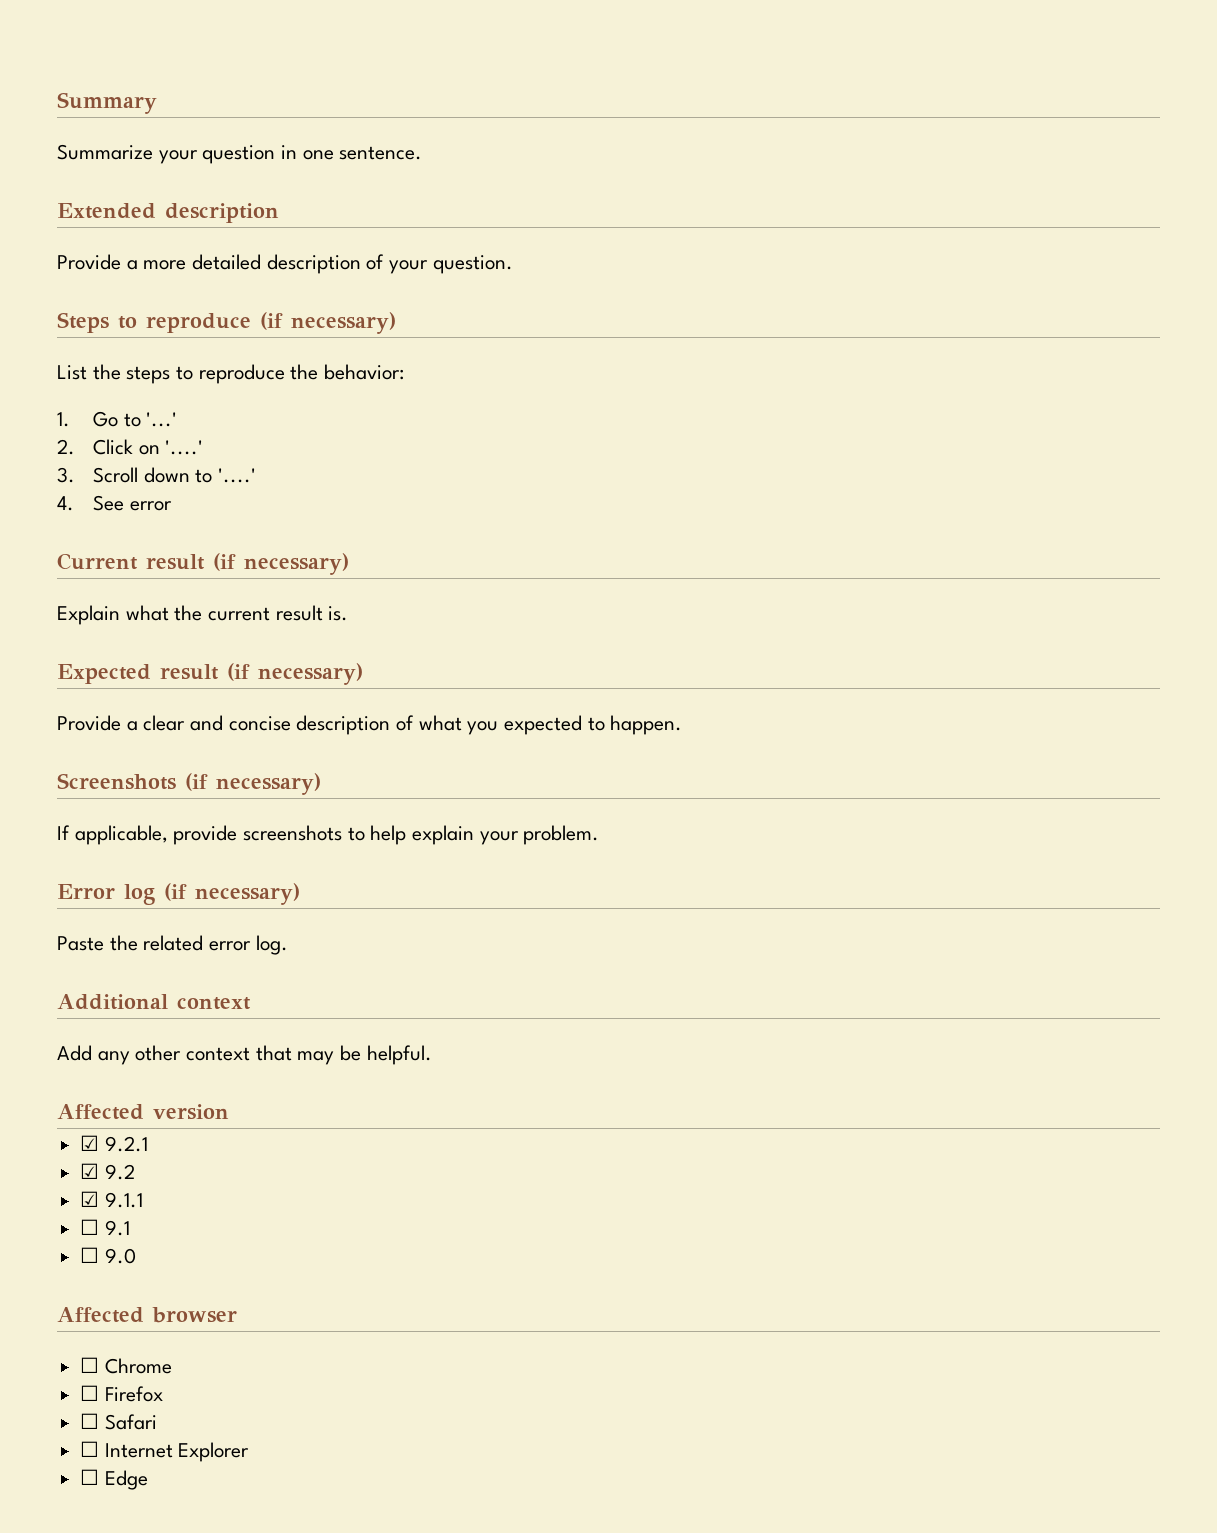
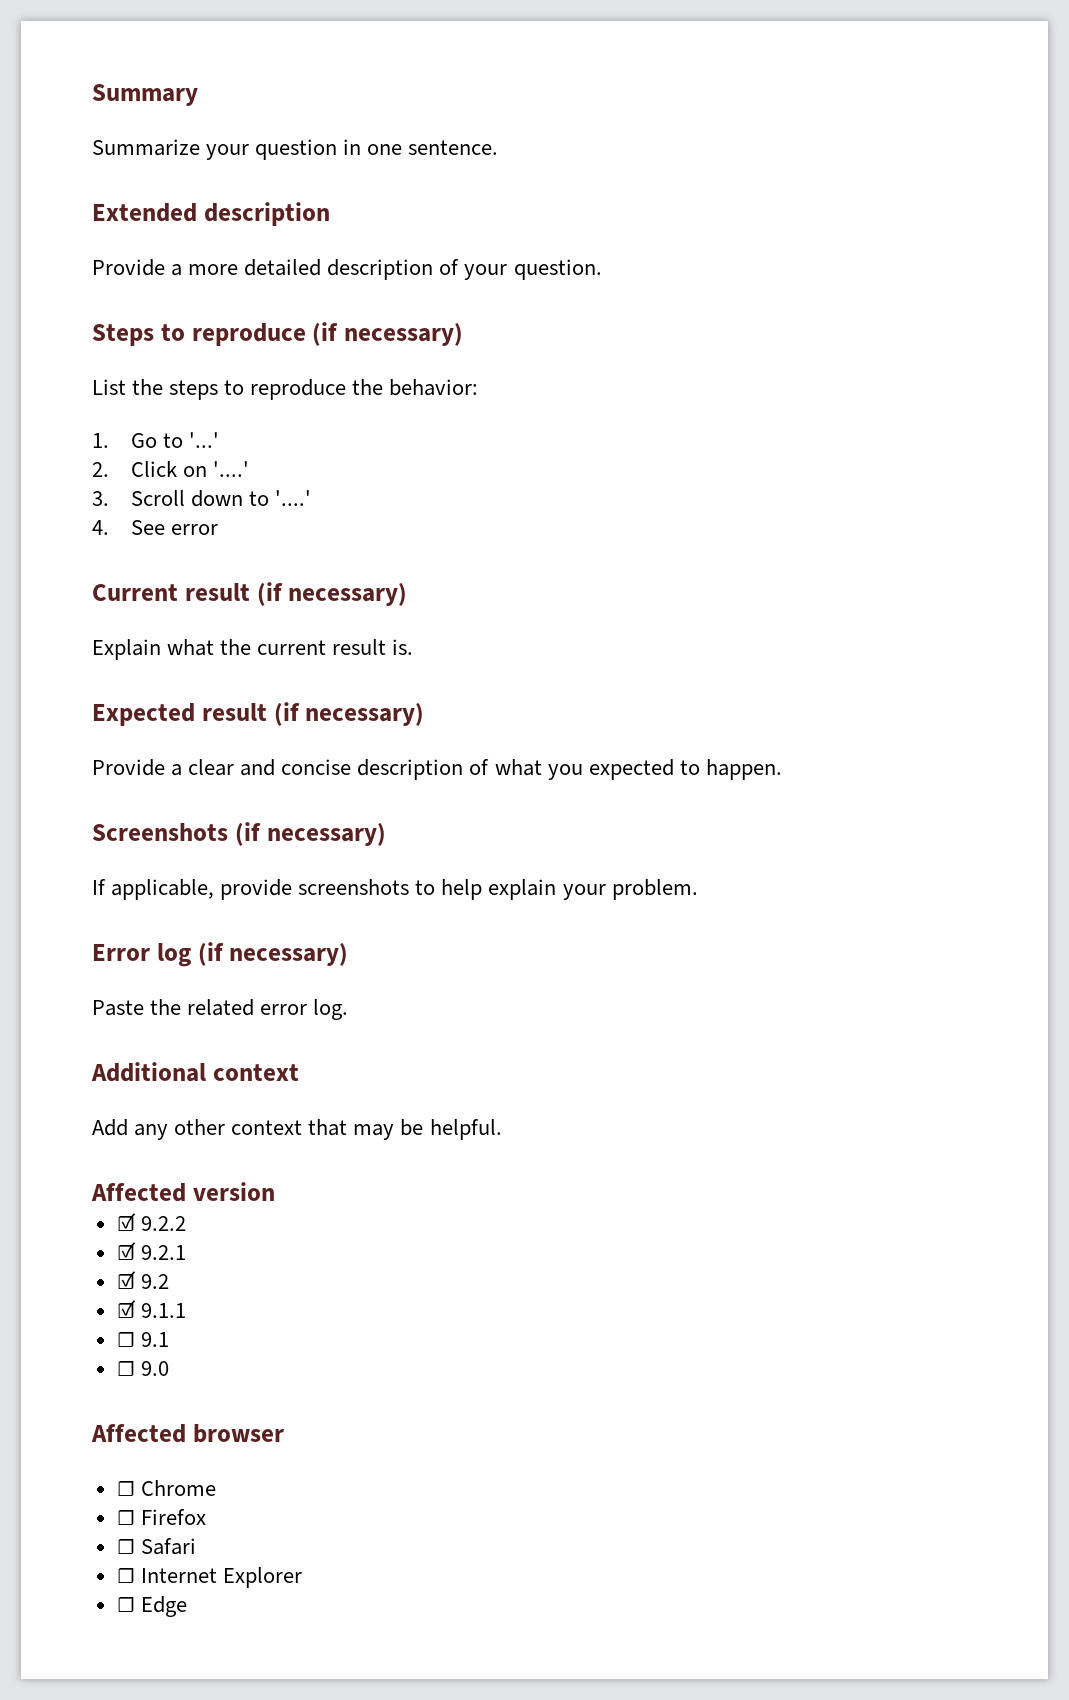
(229, 1112) none -> [116,1213,186,1231] // ☑ 9.2.2

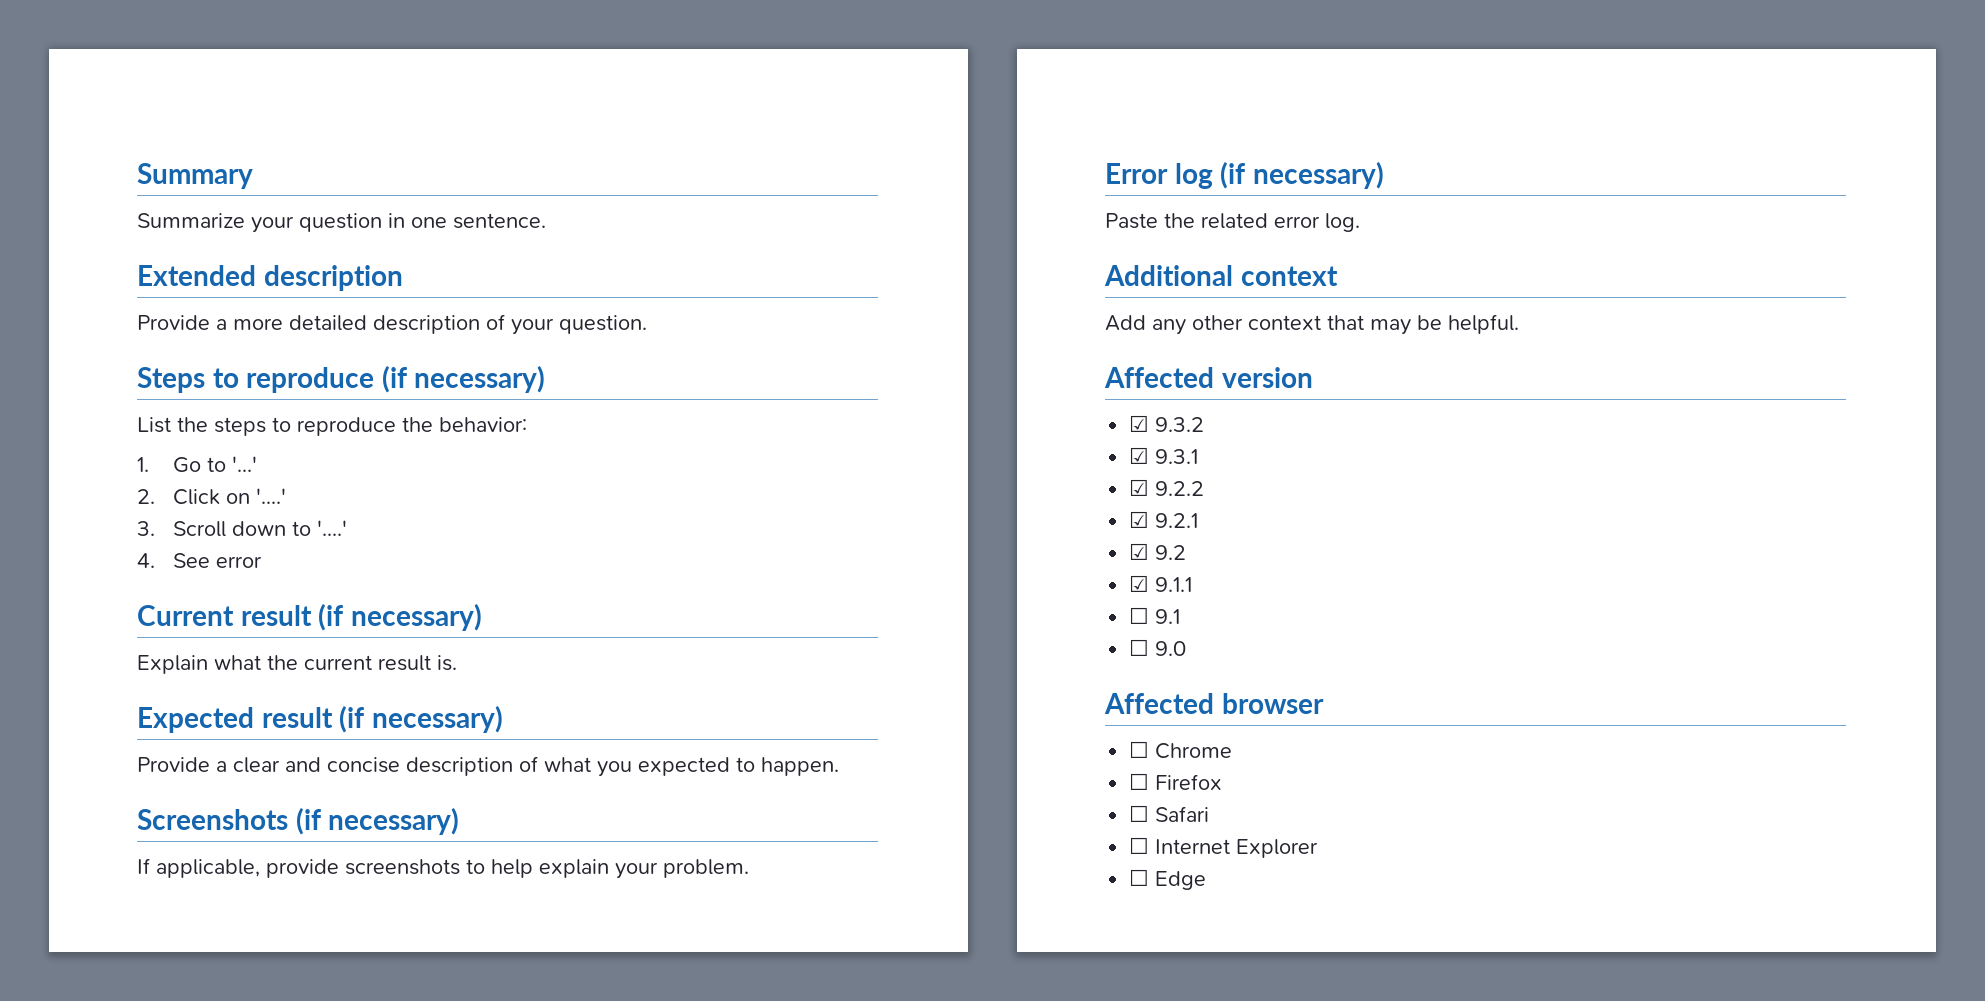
(275, 1191) none -> [1129,415,1205,432] [1129,447,1199,464] // ☑ 9.3.2 // ☑ 9.3.1

